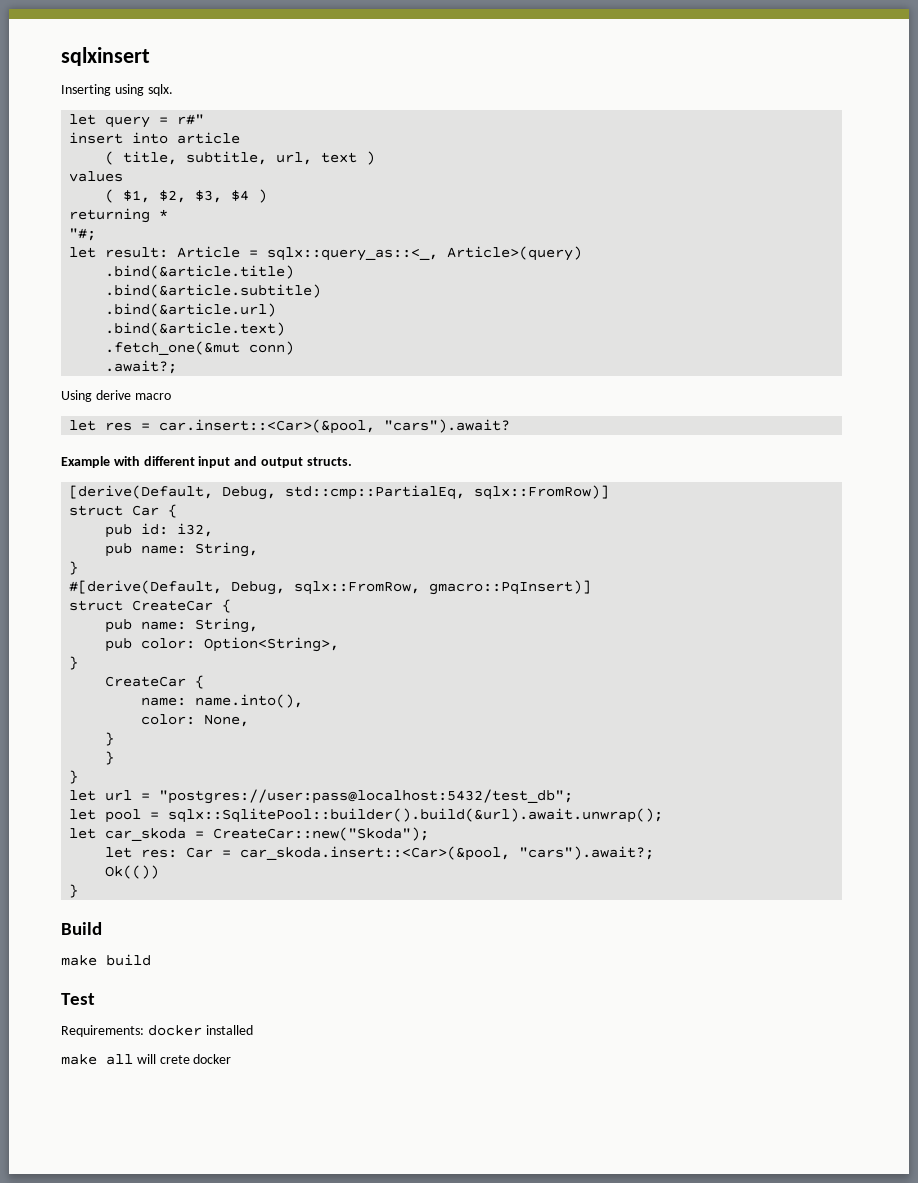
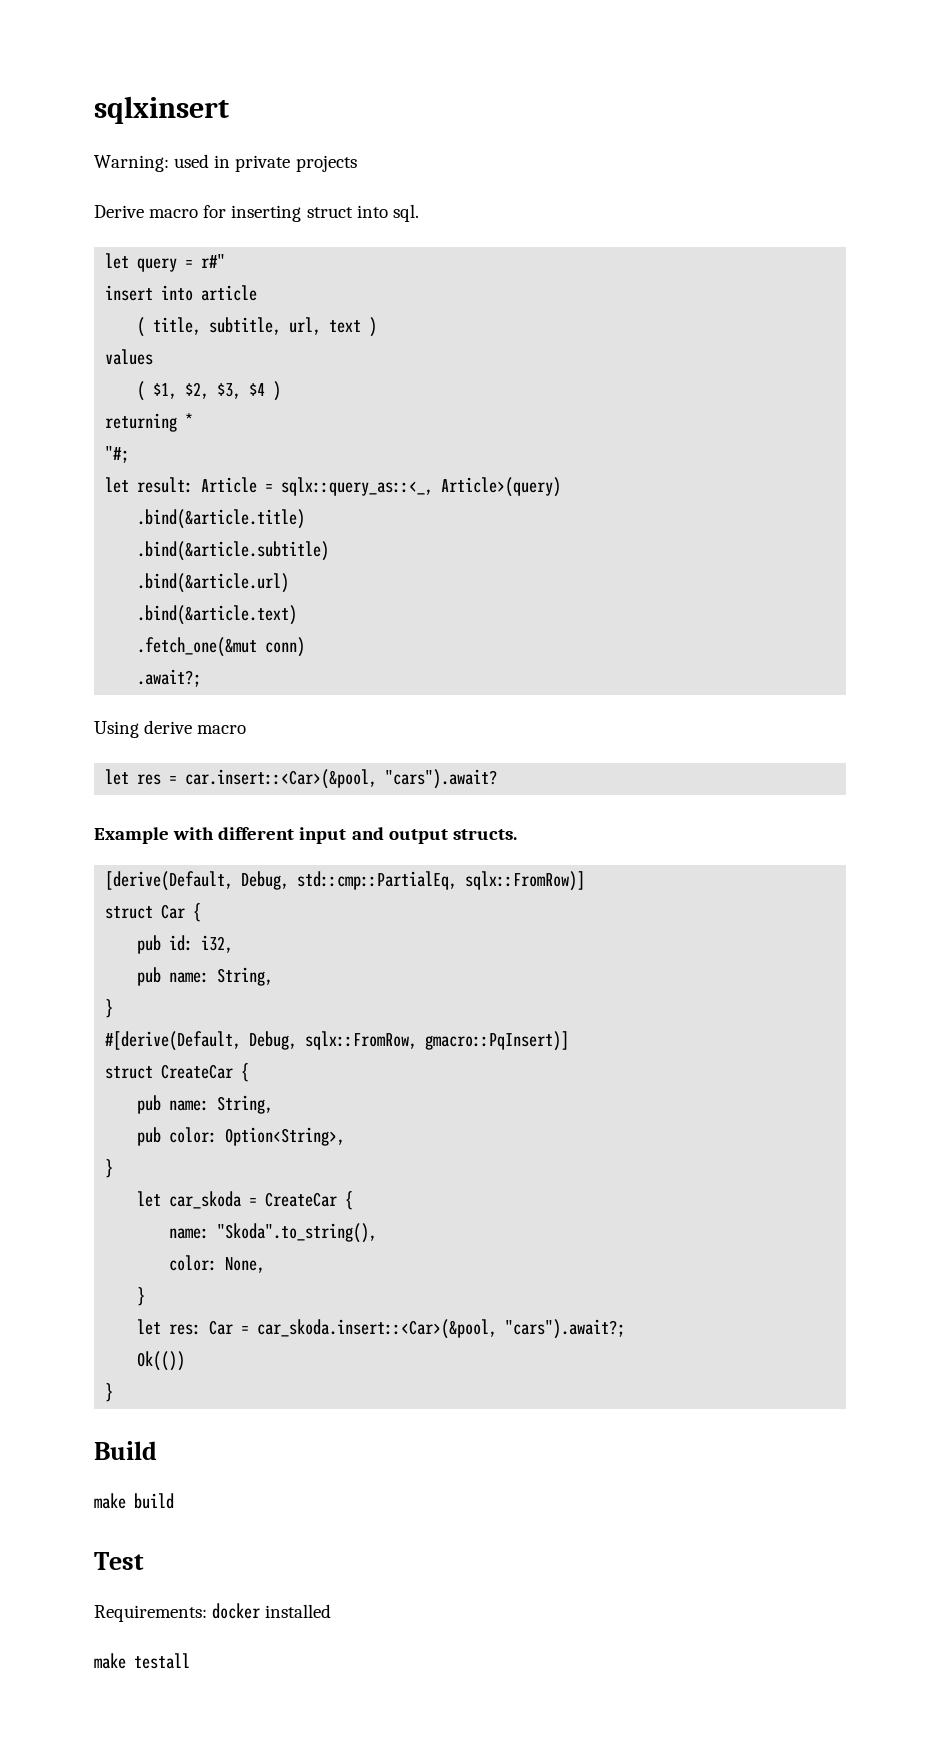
[61,84,173,96] Inserting using sqlx. -> [94,154,357,172] [94,204,419,222] Warning: used in private projects // Derive macro for inserting struct into sql.
(79, 663) none -> [137,1191,258,1209] let car_skoda =
[195,694,304,708] name.into(), -> [217,1223,378,1243] "Skoda".to_string(),
[105,751,115,765] [69,770,79,784] [69,789,574,804] [69,808,664,823] [69,827,430,841] // } // } // let url = "postgres://user:pass@localhost:5432/test_db"; // let pool = sqlx::SqlitePool::builder().build(&url).await.unwrap(); // let car_skoda = CreateCar::new("Skoda"); -> (146, 1296) none
[106,1054,232,1065] all will crete docker -> [134,1653,190,1669] testall

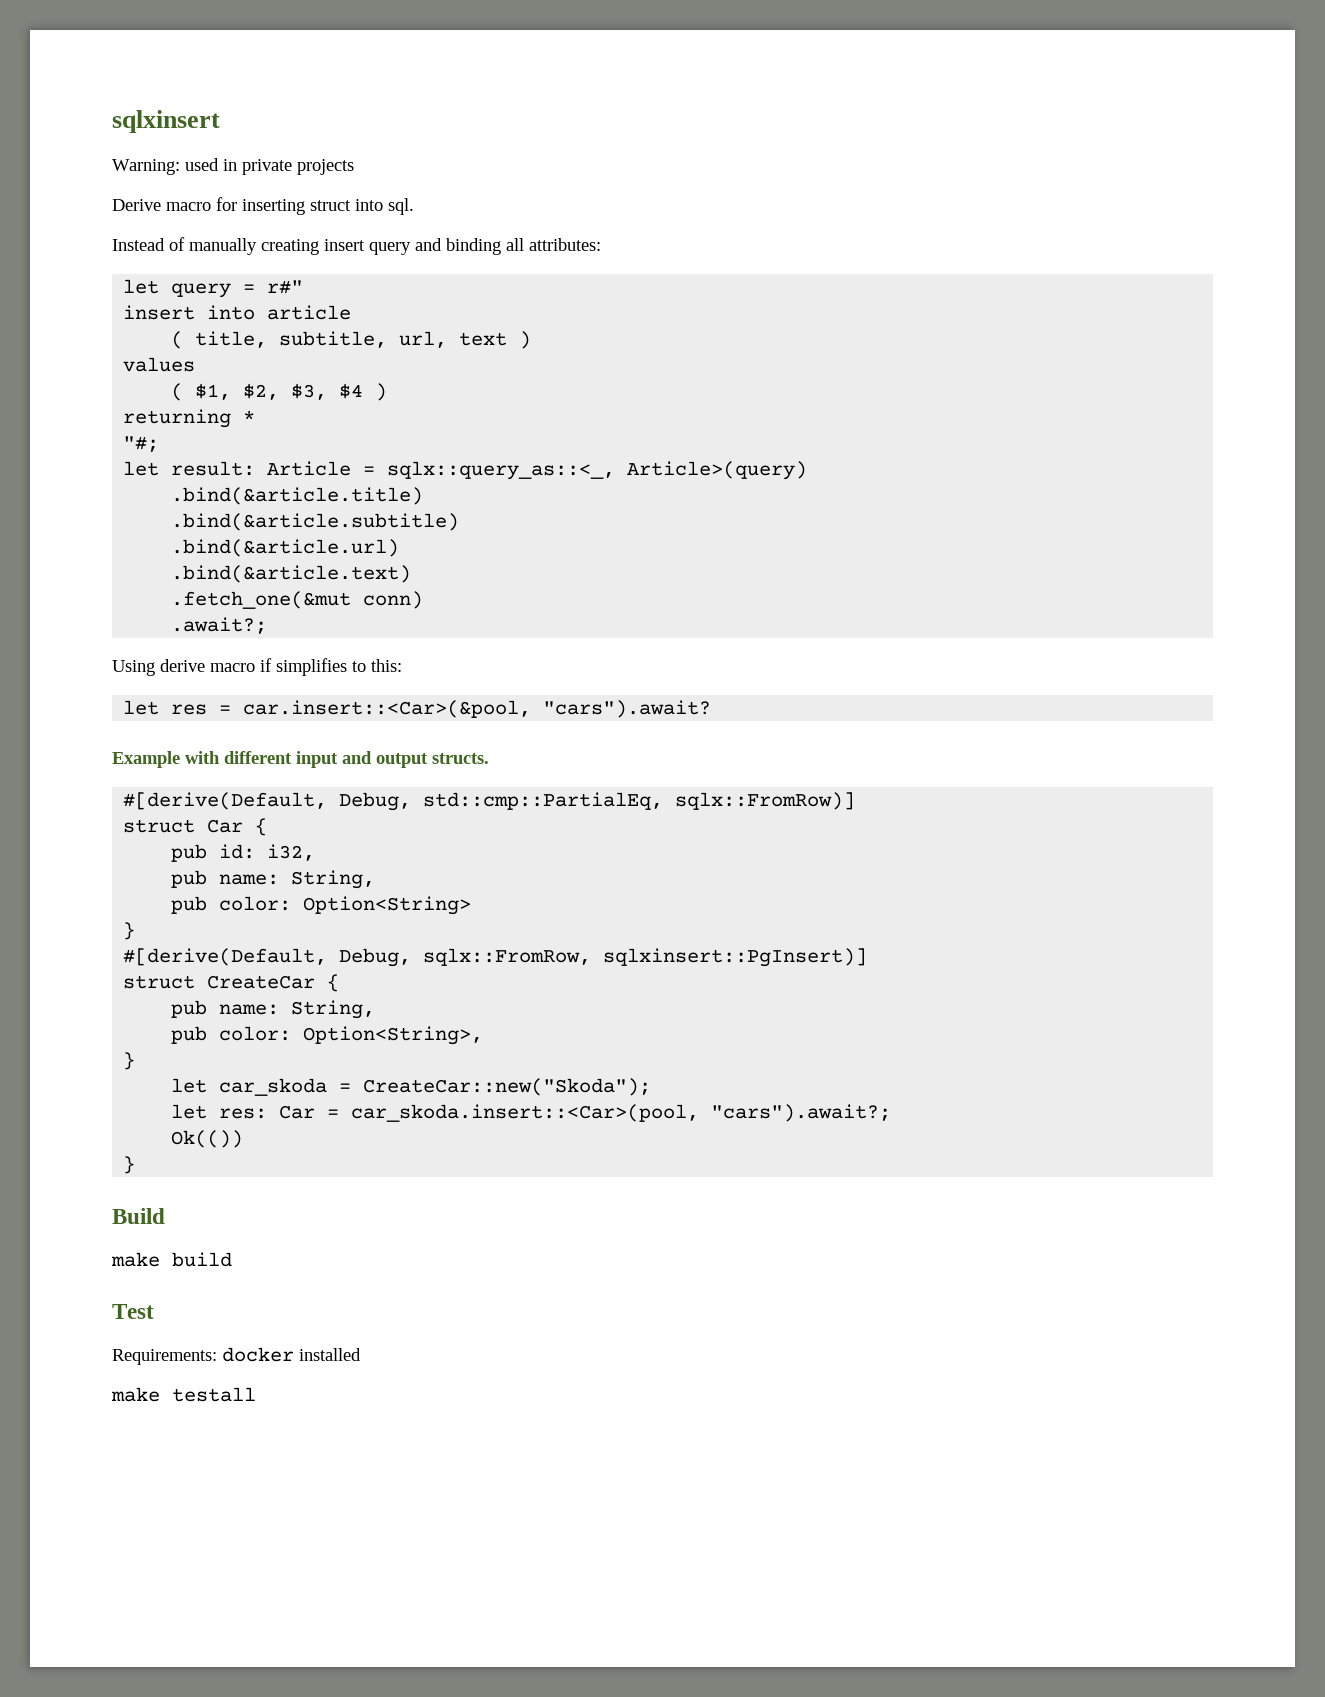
(419, 213) none -> [112,237,601,255] // Instead of manually creating insert query and binding all attributes:
(247, 729) none -> [260,658,402,676] if simplifies to this:
[105,871,234,891] [derive(Default, -> [123,792,328,810] #[derive(Default,
(274, 976) none -> [171,896,472,915] // pub color: Option<String>
[425,1031,570,1051] gmacro::PqInsert)] -> [603,948,868,967] sqlxinsert::PgInsert)]
[265,1191,354,1210] [169,1223,378,1243] [169,1255,266,1273] [137,1287,146,1306] CreateCar { // name: "Skoda".to_string(), // color: None, // } -> [363,1078,652,1096] CreateCar::new("Skoda");
[257,1319,498,1339] car_skoda.insert::<Car>(&pool, -> [351,1104,700,1122] car_skoda.insert::<Car>(pool,

